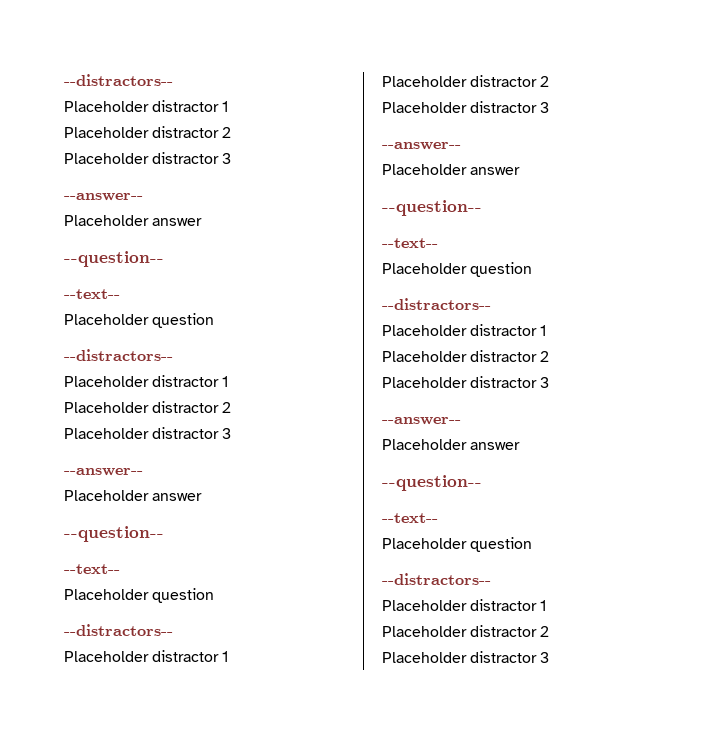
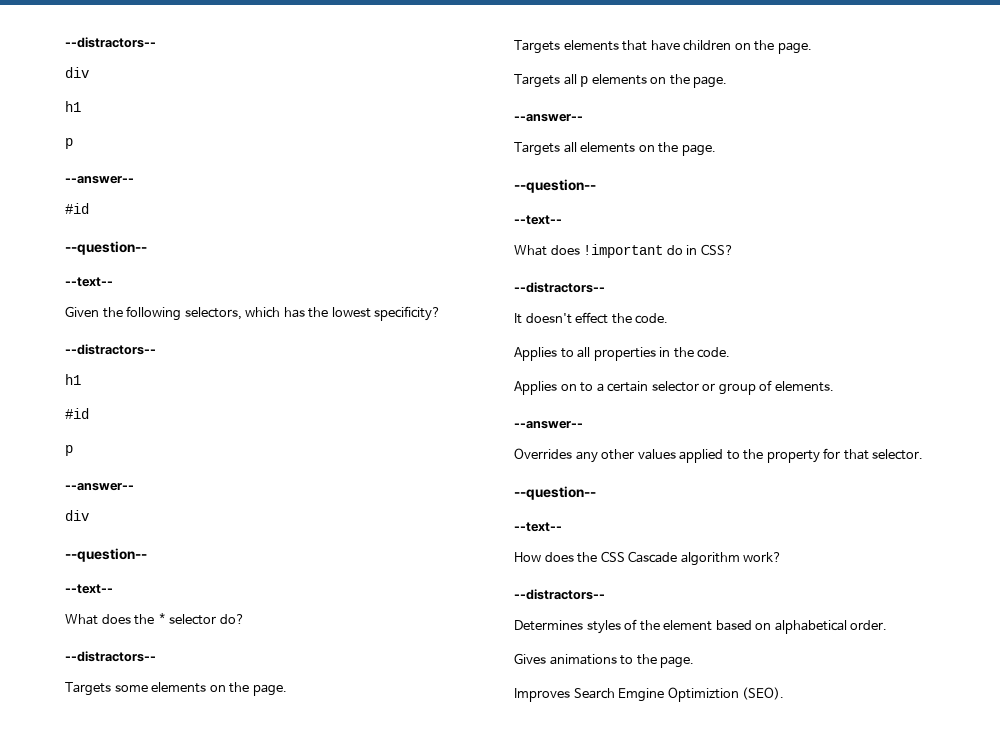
[64,74,173,86] [64,100,229,112] [64,126,232,138] [64,152,232,164] [64,193,143,201] [64,215,203,226] [64,251,164,267] [64,289,120,299] [64,313,215,328] [64,349,173,361] [64,375,229,387] [64,401,232,413] [64,427,232,439] [64,468,143,476] [64,490,203,501] [64,526,164,542] [64,564,120,574] [64,588,215,603] [64,624,173,636] [64,650,229,662] [382,75,550,87] [382,101,550,113] [382,142,461,150] [382,164,521,175] [382,200,482,216] [382,238,438,248] [382,262,533,277] [382,298,491,310] [382,324,547,336] [382,350,550,362] [382,376,550,388] [382,417,461,425] [382,439,521,450] [382,475,482,491] [382,513,438,523] [382,537,533,552] [382,573,491,585] [382,599,547,611] [382,625,550,637] [382,651,550,663] --distractors-- // Placeholder distractor 1 // Placeholder distractor 2 // Placeholder distractor 3 // --answer-- // Placeholder answer // --question-- // --text-- // Placeholder question // --distractors-- // Placeholder distractor 1 // Placeholder distractor 2 // Placeholder distractor 3 // --answer-- // Placeholder answer // --question-- // --text-- // Placeholder question // --distractors-- // Placeholder distractor 1 // Placeholder distractor 2 // Placeholder distractor 3 // --answer-- // Placeholder answer // --question-- // --text-- // Placeholder question // --distractors-- // Placeholder distractor 1 // Placeholder distractor 2 // Placeholder distractor 3 // --answer-- // Placeholder answer // --question-- // --text-- // Placeholder question // --distractors-- // Placeholder distractor 1 // Placeholder distractor 2 // Placeholder distractor 3 -> [65,37,156,48] [65,67,89,78] [65,101,81,112] [65,138,73,149] [65,176,134,184] [65,203,89,214] [65,241,147,255] [65,277,113,287] [65,306,442,321] [65,344,156,355] [65,374,81,385] [65,408,89,419] [65,445,73,456] [65,483,134,491] [65,510,89,521] [65,548,147,562] [65,584,113,594] [65,613,245,625] [65,651,156,662] [65,682,287,696] [514,40,812,54] [514,74,728,88] [514,114,583,122] [514,142,716,156] [514,179,596,193] [514,215,562,225] [514,244,734,258] [514,282,605,293] [514,312,669,324] [514,347,731,361] [514,380,834,395] [514,421,583,429] [514,448,924,463] [514,486,596,500] [514,522,562,532] [514,551,783,566] [514,589,605,600] [514,619,888,634] [514,653,695,668] [514,687,785,702] --distractors-- // div // h1 // p // --answer-- // #id // --question-- // --text-- // Given the following selectors, which has the lowest specificity? // --distractors-- // h1 // #id // p // --answer-- // div // --question-- // --text-- // What does the * selector do? // --distractors-- // Targets some elements on the page. // Targets elements that have children on the page. // Targets all p elements on the page. // --answer-- // Targets all elements on the page. // --question-- // --text-- // What does !important do in CSS? // --distractors-- // It doesn't effect the code. // Applies to all properties in the code. // Applies on to a certain selector or group of elements. // --answer-- // Overrides any other values applied to the property for that selector. // --question-- // --text-- // How does the CSS Cascade algorithm work? // --distractors-- // Determines styles of the element based on alphabetical order. // Gives animations to the page. // Improves Search Emgine Optimiztion (SEO).

